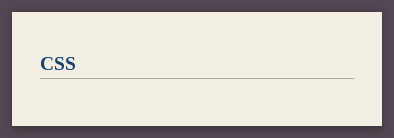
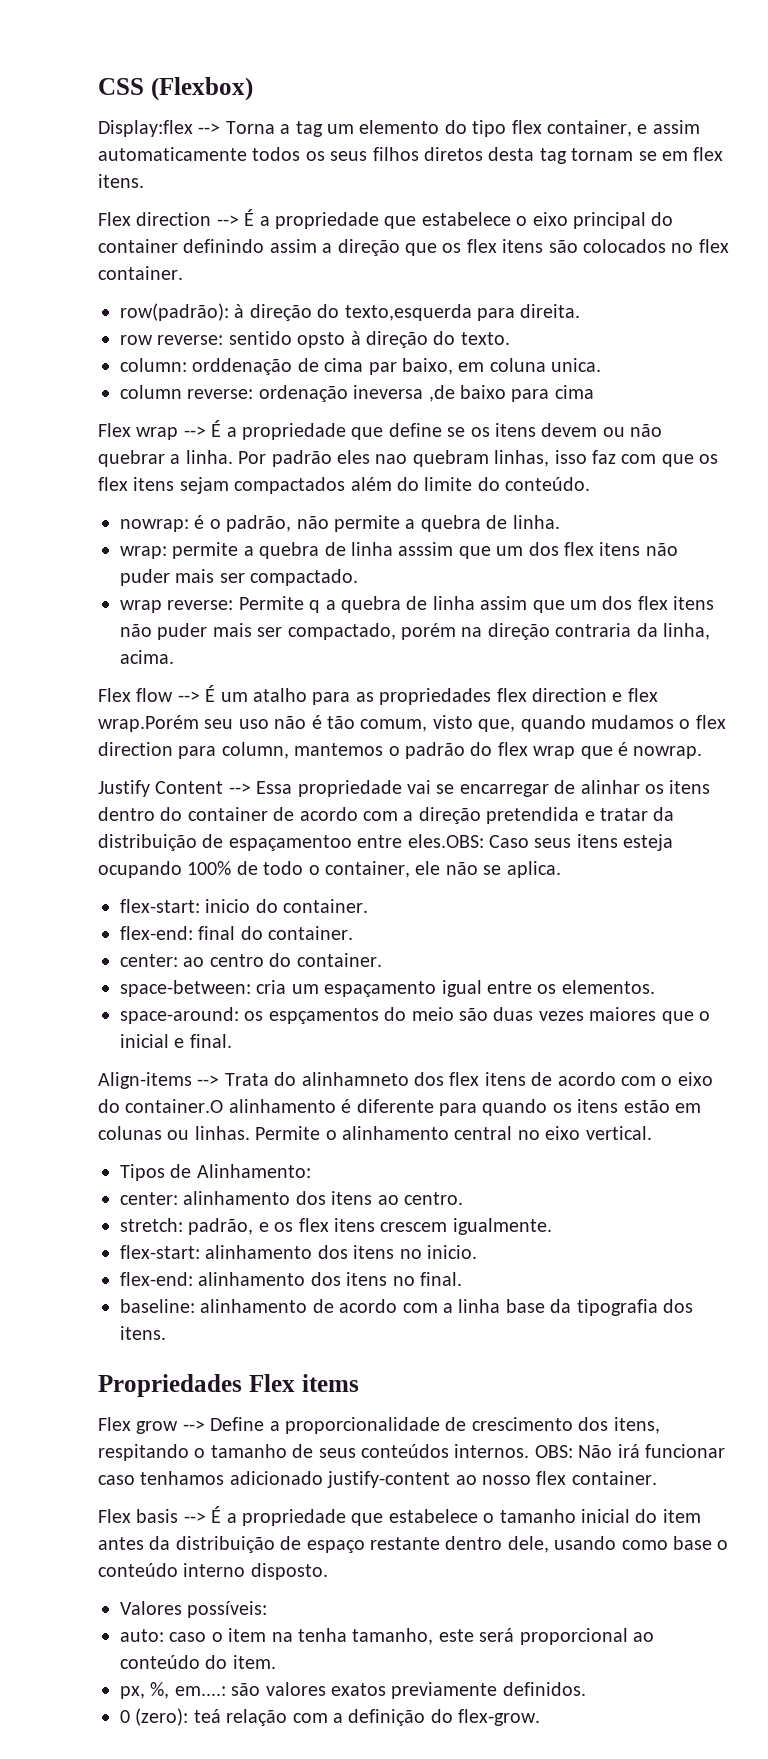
(76, 63) none -> [150,77,253,101] [98,120,700,137] [98,147,724,164] [98,174,144,188] [98,209,674,229] [98,239,729,256] [98,266,183,280] [120,303,581,321] [120,331,510,348] [120,358,602,375] [120,385,594,402] [98,420,663,440] [98,450,719,467] [98,477,591,494] [120,515,560,532] [120,542,678,559] [120,569,359,586] [120,596,715,613] [120,623,710,640] [120,650,174,664] [98,685,658,705] [98,715,726,732] [98,742,703,759] [98,780,711,797] [98,807,675,824] [98,834,674,851] [98,861,561,878] [120,899,369,913] [120,926,354,940] [120,953,382,967] [120,980,655,997] [120,1007,710,1024] [120,1034,232,1048] [98,1072,713,1089] [98,1099,701,1116] [98,1126,652,1140] [120,1164,311,1181] [120,1191,463,1205] [120,1218,552,1235] [120,1245,477,1259] [120,1272,462,1286] [120,1299,693,1316] [120,1326,166,1340] [98,1374,359,1397] [98,1417,660,1434] [98,1444,725,1461] [98,1471,657,1488] [98,1506,701,1526] [98,1536,729,1553] [98,1563,328,1580] [120,1601,268,1618] [120,1628,654,1645] [120,1655,276,1669] [120,1682,586,1699] [120,1708,541,1726] (Flexbox) // Display:flex --> Torna a tag um elemento do tipo flex container, e assim automaticamente todos os seus filhos diretos desta tag tornam se em flex itens. // Flex direction --> É a propriedade que estabelece o eixo principal do container definindo assim a direção que os flex itens são colocados no flex container. // row(padrão): à direção do texto,esquerda para direita. // row reverse: sentido opsto à direção do texto. // column: orddenação de cima par baixo, em coluna unica. // column reverse: ordenação ineversa ,de baixo para cima // Flex wrap --> É a propriedade que define se os itens devem ou não quebrar a linha. Por padrão eles nao quebram linhas, isso faz com que os flex itens sejam compactados além do limite do conteúdo. // nowrap: é o padrão, não permite a quebra de linha. // wrap: permite a quebra de linha asssim que um dos flex itens não puder mais ser compactado. // wrap reverse: Permite q a quebra de linha assim que um dos flex itens não puder mais ser compactado, porém na direção contraria da linha, acima. // Flex flow --> É um atalho para as propriedades flex direction e flex wrap.Porém seu uso não é tão comum, visto que, quando mudamos o flex direction para column, mantemos o padrão do flex wrap que é nowrap. // Justify Content --> Essa propriedade vai se encarregar de alinhar os itens dentro do container de acordo com a direção pretendida e tratar da distribuição de espaçamentoo entre eles.OBS: Caso seus itens esteja ocupando 100% de todo o container, ele não se aplica. // flex-start: inicio do container. // flex-end: final do container. // center: ao centro do container. // space-between: cria um espaçamento igual entre os elementos. // space-around: os espçamentos do meio são duas vezes maiores que o inicial e final. // Align-items --> Trata do alinhamneto dos flex itens de acordo com o eixo do container.O alinhamento é diferente para quando os itens estão em colunas ou linhas. Permite o alinhamento central no eixo vertical. // Tipos de Alinhamento: // center: alinhamento dos itens ao centro. // stretch: padrão, e os flex itens crescem igualmente. // flex-start: alinhamento dos itens no inicio. // flex-end: alinhamento dos itens no final. // baseline: alinhamento de acordo com a linha base da tipografia dos itens. // Propriedades Flex items // Flex grow --> Define a proporcionalidade de crescimento dos itens, respitando o tamanho de seus conteúdos internos. OBS: Não irá funcionar caso tenhamos adicionado justify-content ao nosso flex container. // Flex basis --> É a propriedade que estabelece o tamanho inicial do item antes da distribuição de espaço restante dentro dele, usando como base o conteúdo interno disposto. // Valores possíveis: // auto: caso o item na tenha tamanho, este será proporcional ao conteúdo do item. // px, %, em....: são valores exatos previamente definidos. // 0 (zero): teá relação com a definição do flex-grow.

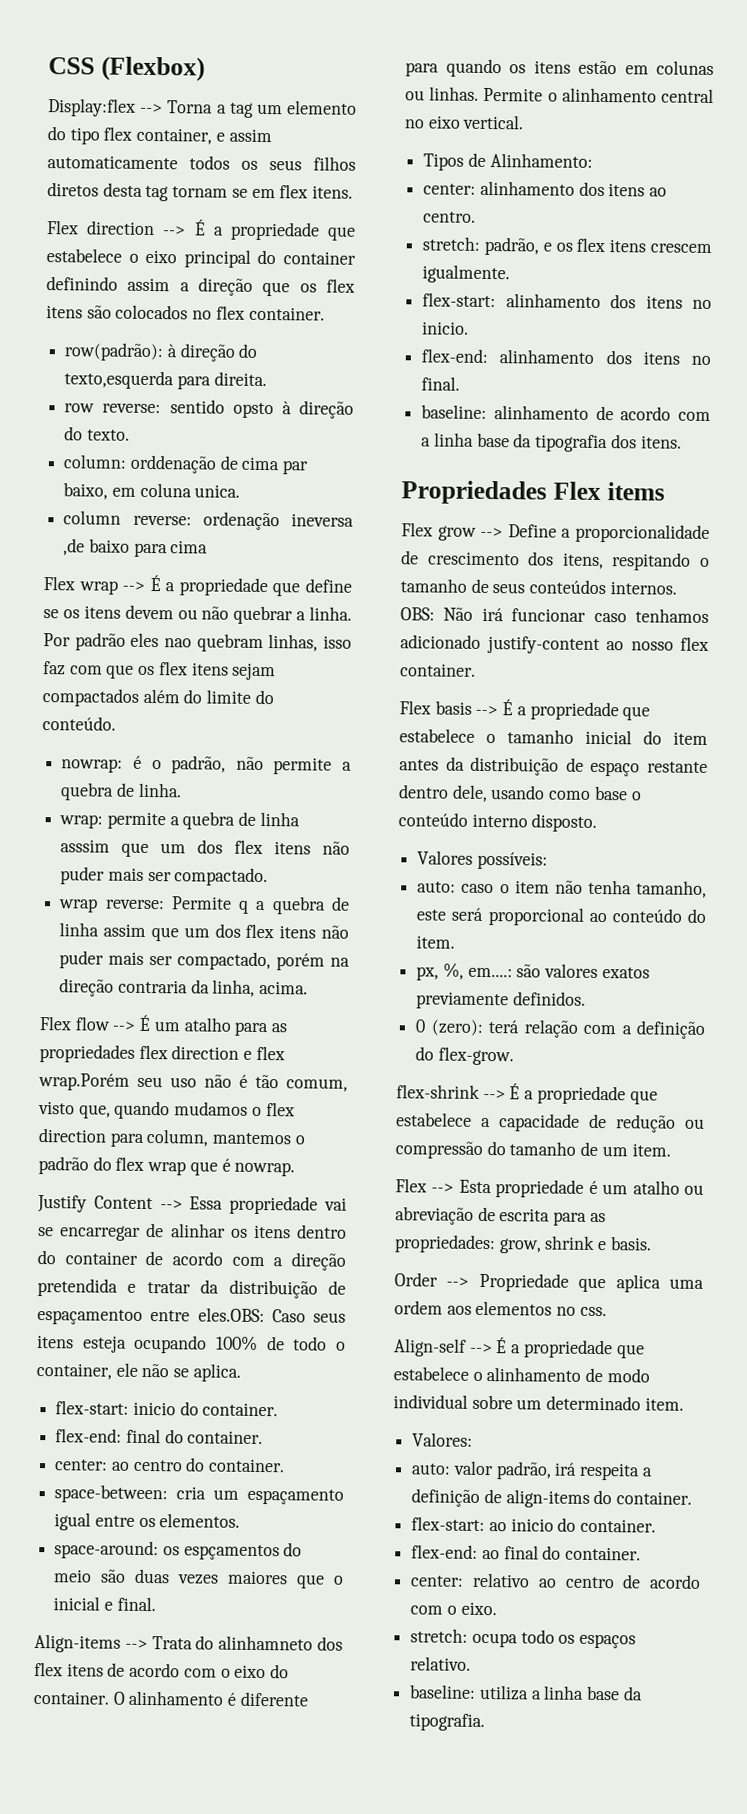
[125,1099,224,1113] container.O -> [33,1691,126,1705] container. O
[271,1632,293,1642] na -> [554,880,583,894] não
[193,1709,221,1723] teá -> [488,1020,520,1034] terá
(541, 1717) none -> [396,1083,658,1105] [396,1112,705,1133] [395,1141,671,1159] [395,1178,704,1198] [395,1206,606,1226] [394,1234,652,1254] [394,1272,704,1293] [394,1300,607,1317] [394,1337,645,1359] [393,1366,650,1383] [393,1394,684,1411] [412,1432,474,1447] [411,1460,653,1481] [411,1488,693,1508] [411,1516,657,1533] [411,1544,642,1561] [410,1572,701,1589] [410,1601,497,1616] [410,1628,637,1649] [410,1656,472,1671] [409,1684,643,1701] [409,1713,486,1732] // flex-shrink --> É a propriedade que estabelece a capacidade de redução ou compressão do tamanho de um item. // Flex --> Esta propriedade é um atalho ou abreviação de escrita para as propriedades: grow, shrink e basis. // Order --> Propriedade que aplica uma ordem aos elementos no css. // Align-self --> É a propriedade que estabelece o alinhamento de modo individual sobre um determinado item. // Valores: // auto: valor padrão, irá respeita a definição de align-items do container. // flex-start: ao inicio do container. // flex-end: ao final do container. // center: relativo ao centro de acordo com o eixo. // stretch: ocupa todo os espaços relativo. // baseline: utiliza a linha base da tipografia.

